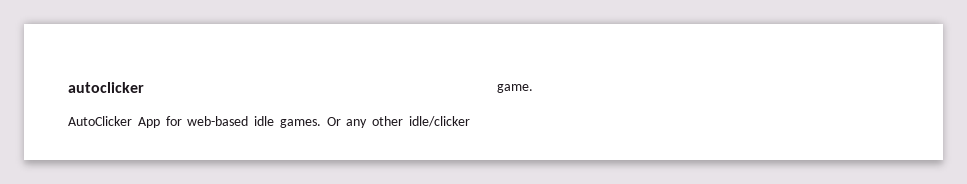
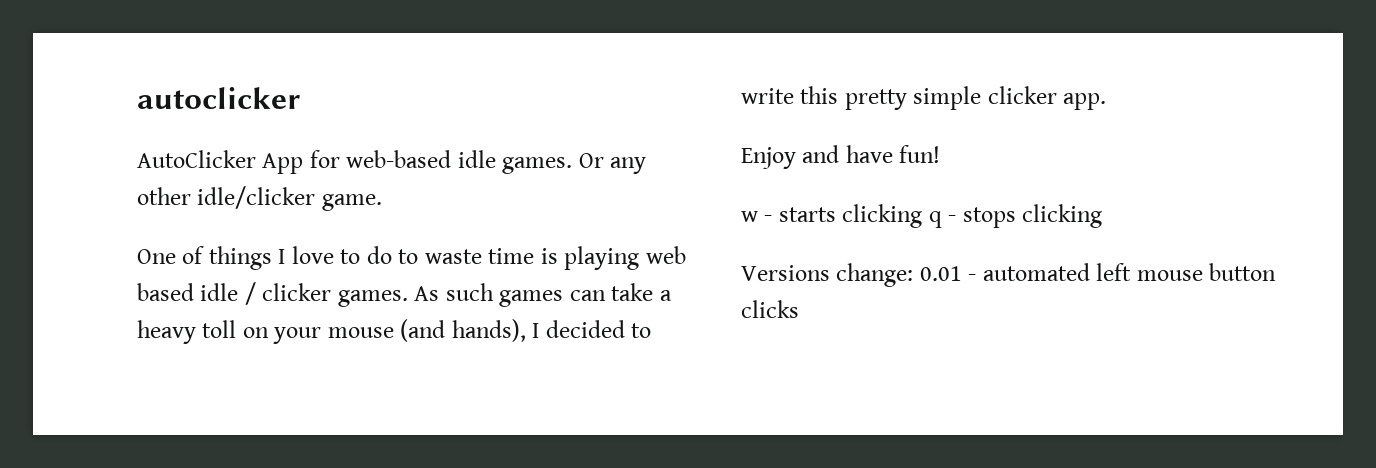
(533, 88) none -> [137,246,686,270] [137,282,672,307] [137,319,652,344] [741,86,1107,110] [741,145,941,169] [741,204,1103,228] [741,263,1277,287] [741,300,799,318] // One of things I love to do to waste time is playing web based idle / clicker games. As such games can take a heavy toll on your mouse (and hands), I decided to write this pretty simple clicker app. // Enjoy and have fun! // w - starts clicking q - stops clicking // Versions change: 0.01 - automated left mouse button clicks

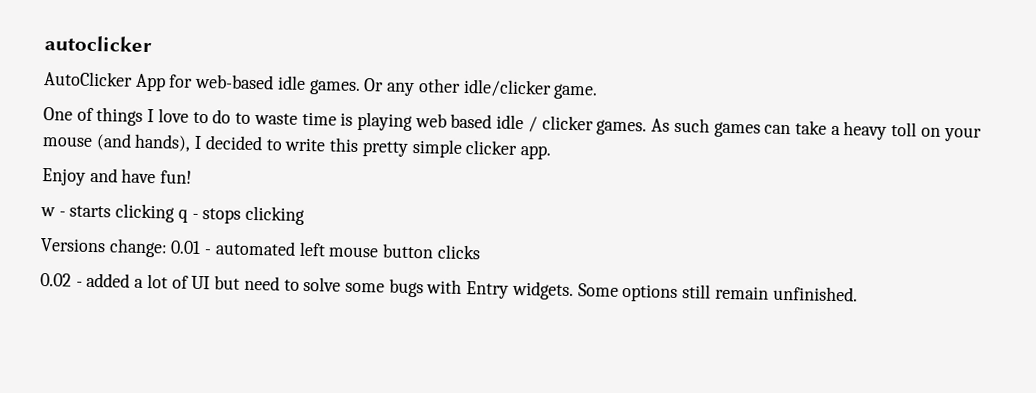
(799, 309) none -> [40,272,858,303] // 0.02 - added a lot of UI but need to solve some bugs with Entry widgets. Some options still remain unfinished.

